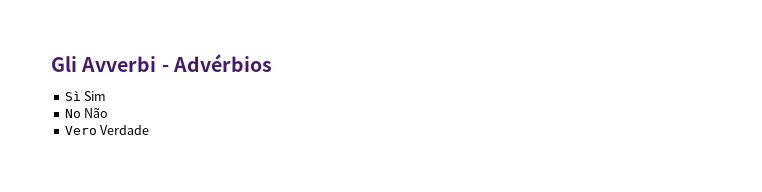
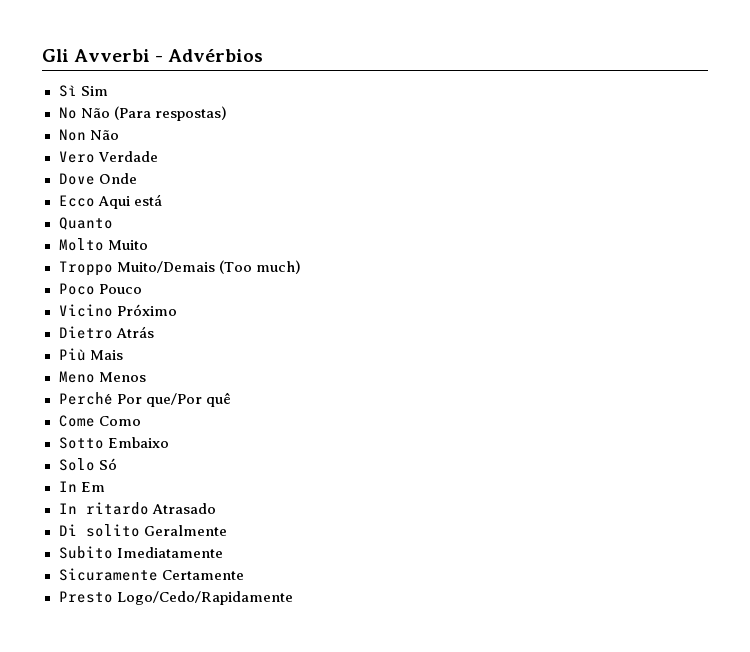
[64,125,150,135] // Vero Verdade -> [113,106,227,121] [58,129,119,141] [58,151,158,163] [58,173,137,185] [58,194,162,209] [58,217,113,230] [58,238,148,251] [58,260,301,276] [58,283,142,295] [58,304,177,317] [58,326,154,339] [58,348,123,361] [58,371,146,383] [58,392,231,407] [58,415,141,427] [58,437,169,449] [58,458,117,471] [58,481,105,492] [58,502,216,515] [58,524,227,537] [58,546,223,559] [58,568,244,581] [58,591,293,605] (Para respostas) // Non Não // Vero Verdade // Dove Onde // Ecco Aqui está // Quanto // Molto Muito // Troppo Muito/Demais (Too much) // Poco Pouco // Vicino Próximo // Dietro Atrás // Più Mais // Meno Menos // Perché Por que/Por quê // Come Como // Sotto Embaixo // Solo Só // In Em // In ritardo Atrasado // Di solito Geralmente // Subito Imediatamente // Sicuramente Certamente // Presto Logo/Cedo/Rapidamente

